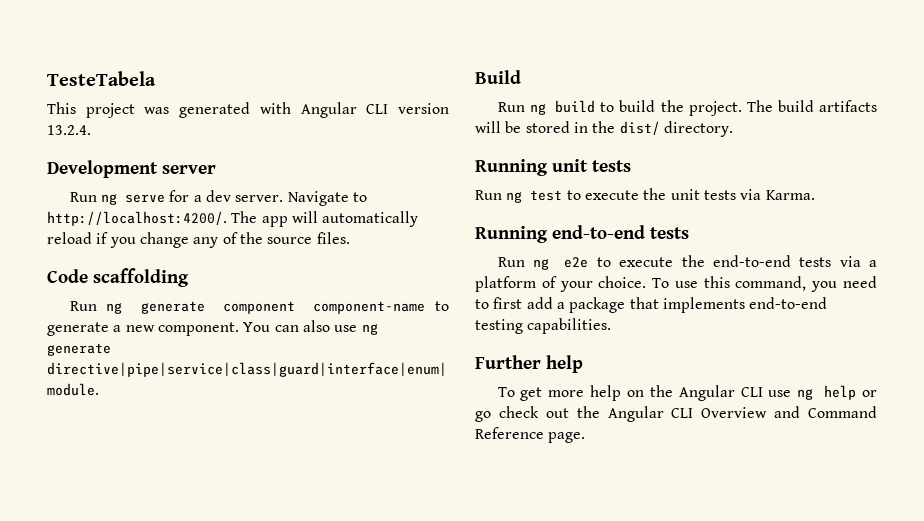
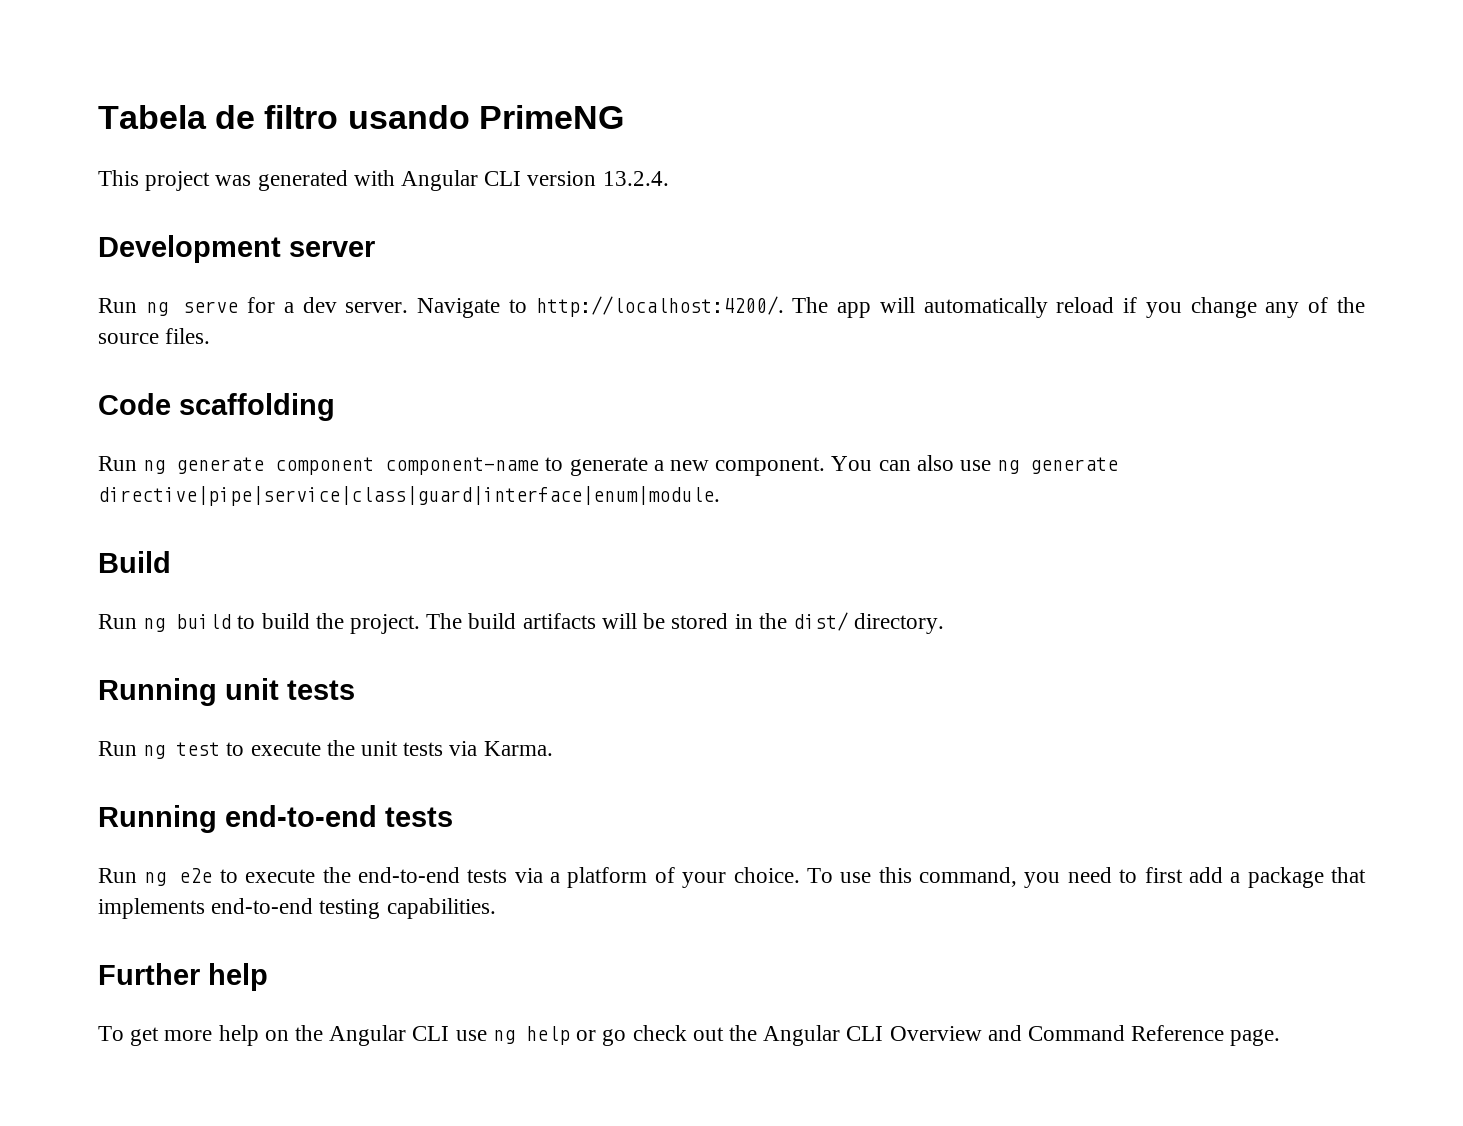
[47,71,156,86] TesteTabela -> [98,105,624,129] Tabela de filtro usando PrimeNG

